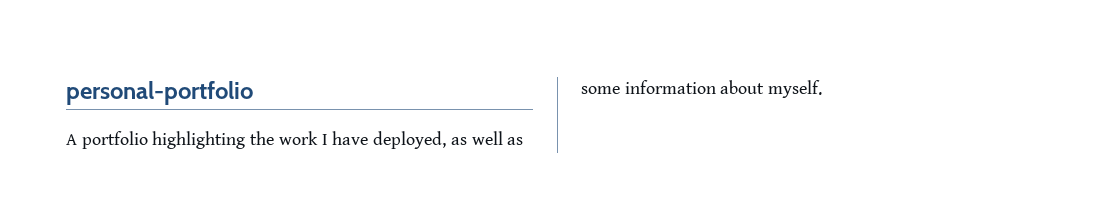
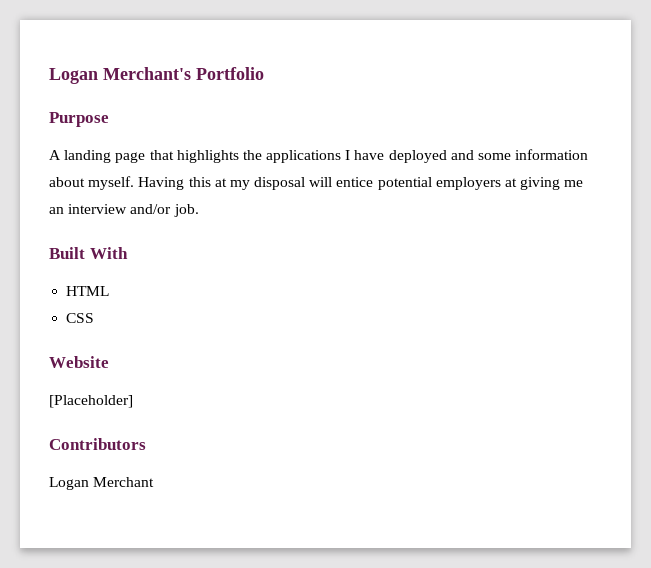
[66,81,253,105] [66,131,524,149] [581,80,823,98] personal-portfolio // A portfolio highlighting the work I have deployed, as well as some information about myself. -> [49,67,264,84] [49,112,109,127] [49,149,589,163] [49,176,584,190] [49,204,199,217] [49,247,128,259] [66,286,110,296] [66,313,95,323] [49,356,109,368] [49,395,133,408] [49,438,146,450] [49,477,155,490] Logan Merchant's Portfolio // Purpose // A landing page that highlights the applications I have deployed and some information about myself. Having this at my disposal will entice potential employers at giving me an interview and/or job. // Built With // HTML // CSS // Website // [Placeholder] // Contributors // Logan Merchant

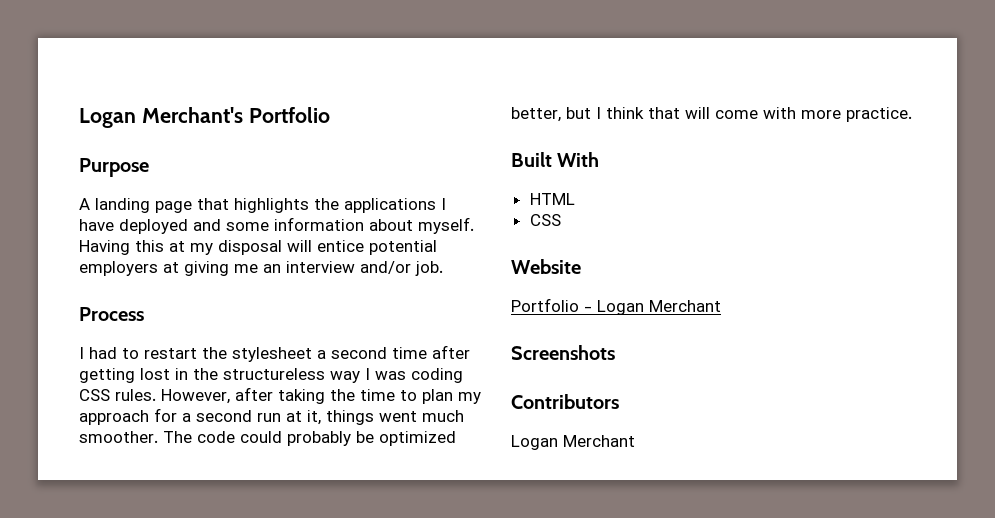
(199, 210) none -> [79,307,144,321] [79,345,470,362] [79,368,463,383] [79,387,481,404] [79,408,464,425] [79,431,456,446] [511,107,912,122] // Process // I had to restart the stylesheet a second time after getting lost in the structureless way I was coding CSS rules. However, after taking the time to plan my approach for a second run at it, things went much smoother. The code could probably be optimized better, but I think that will come with more practice.
[49,395,133,408] [Placeholder] -> [511,298,721,315] [511,345,615,360] Portfolio - Logan Merchant // Screenshots

